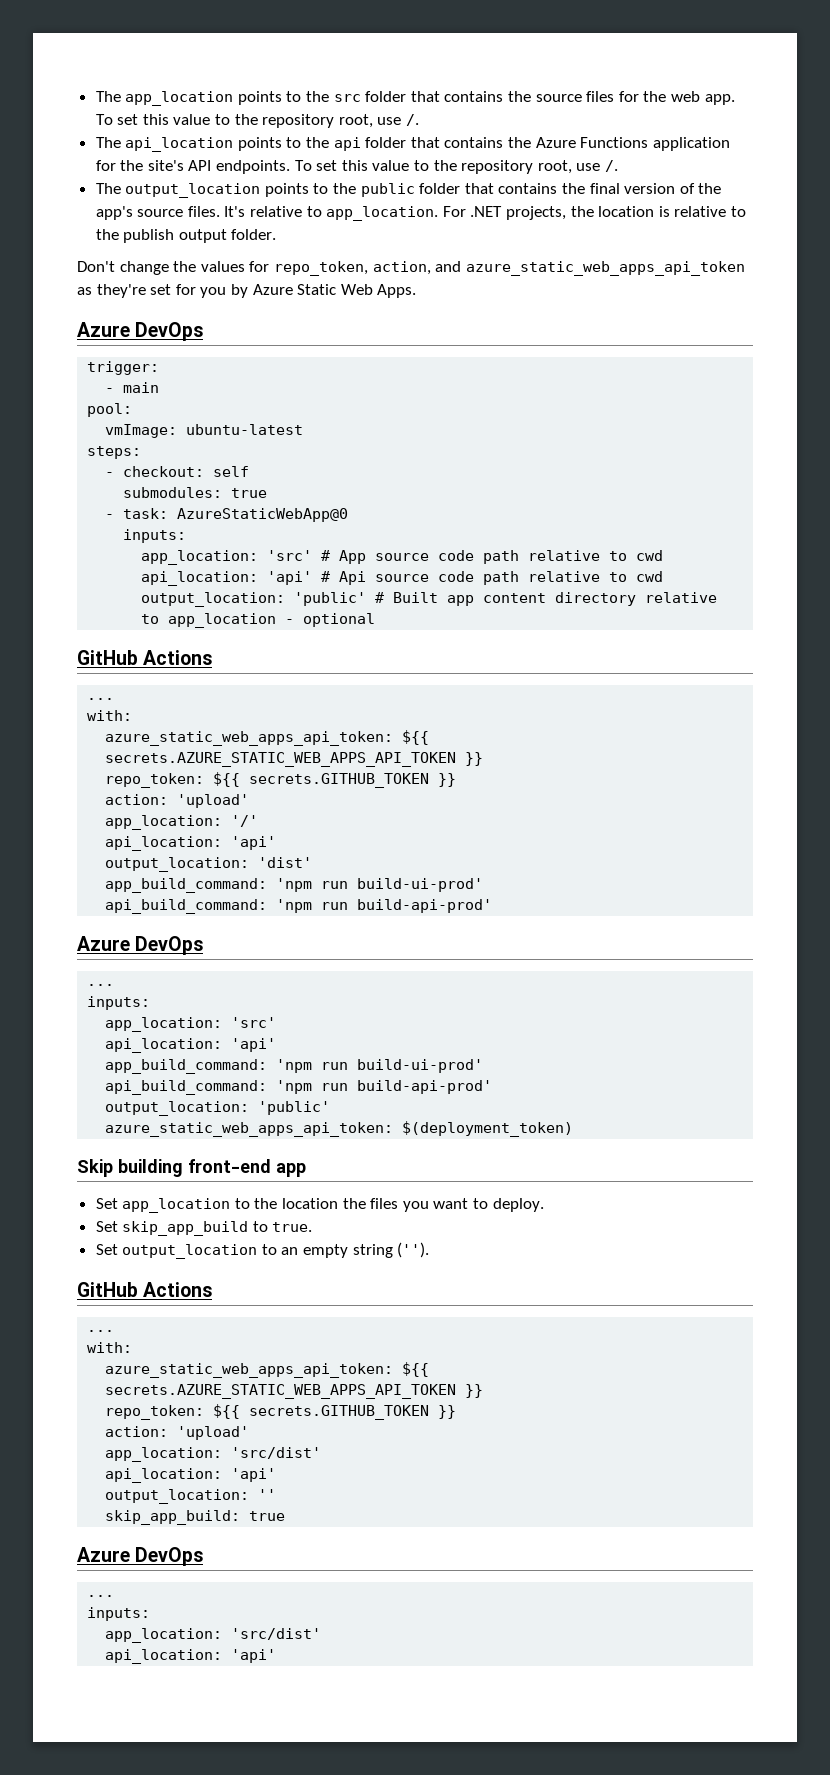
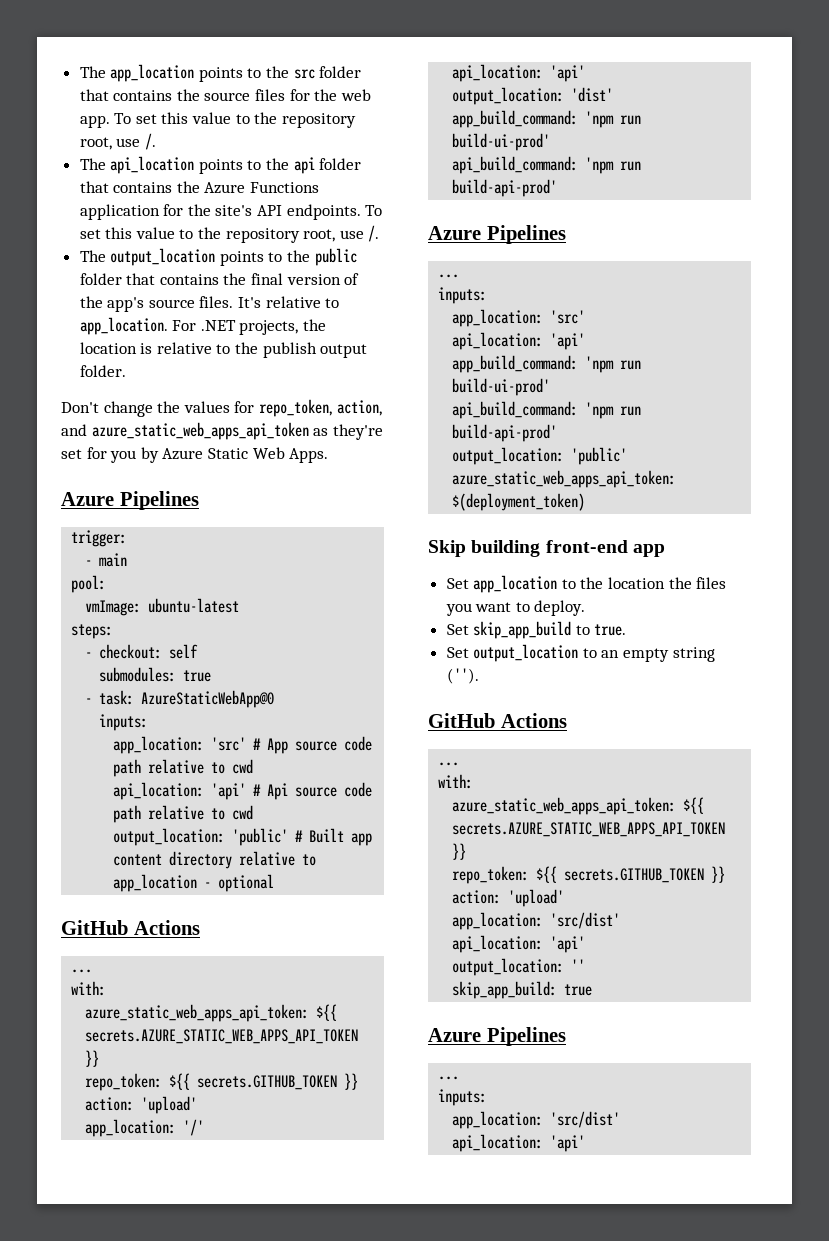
[135,322,204,341] DevOps -> [119,491,199,510] Pipelines
[135,936,204,955] DevOps -> [486,225,566,244] Pipelines
[135,1547,204,1566] DevOps -> [486,1027,566,1046] Pipelines

